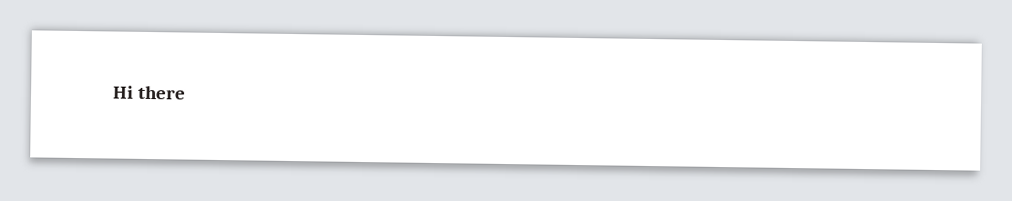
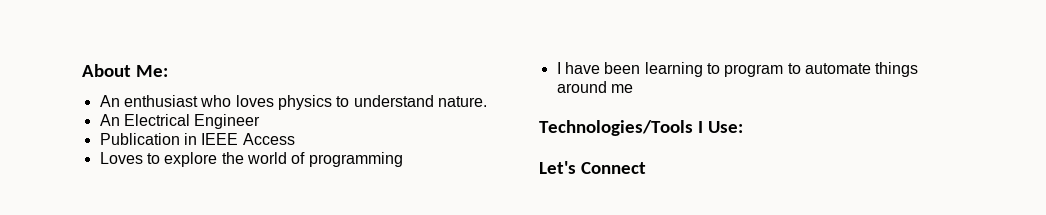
[112,85,187,100] Hi there -> [82,64,168,77] [99,95,487,110] [99,114,261,129] [99,133,295,145] [99,152,403,167] [556,62,919,77] [556,81,633,93] [539,120,743,136] [539,161,646,174] About Me: // An enthusiast who loves physics to understand nature. // An Electrical Engineer // Publication in IEEE Access // Loves to explore the world of programming // I have been learning to program to automate things around me // Technologies/Tools I Use: // Let's Connect

